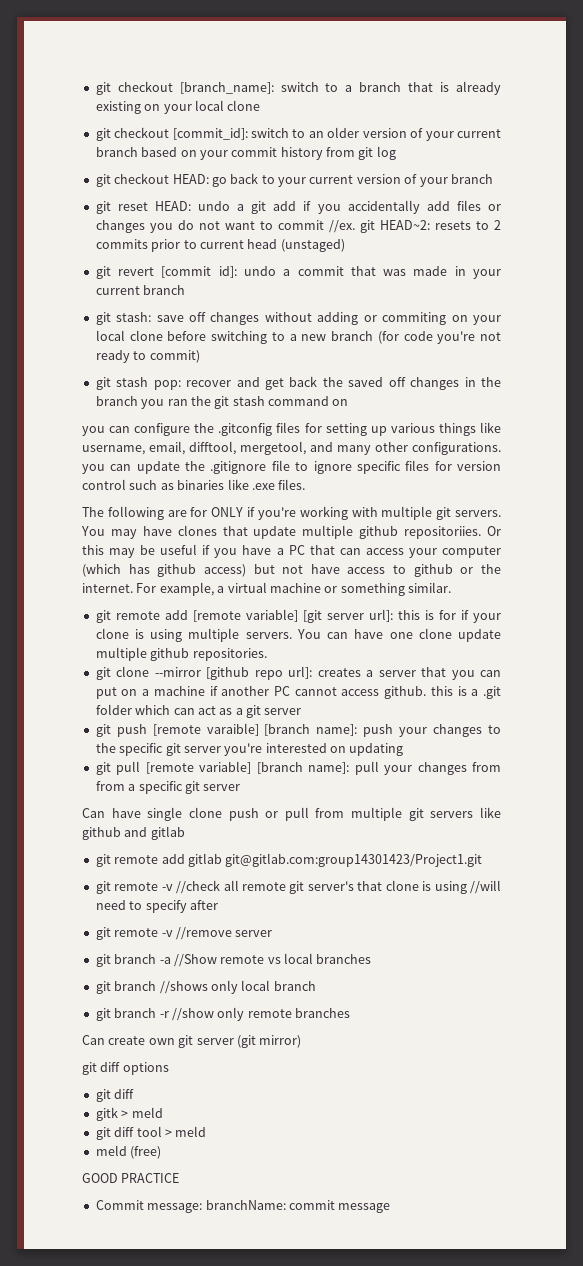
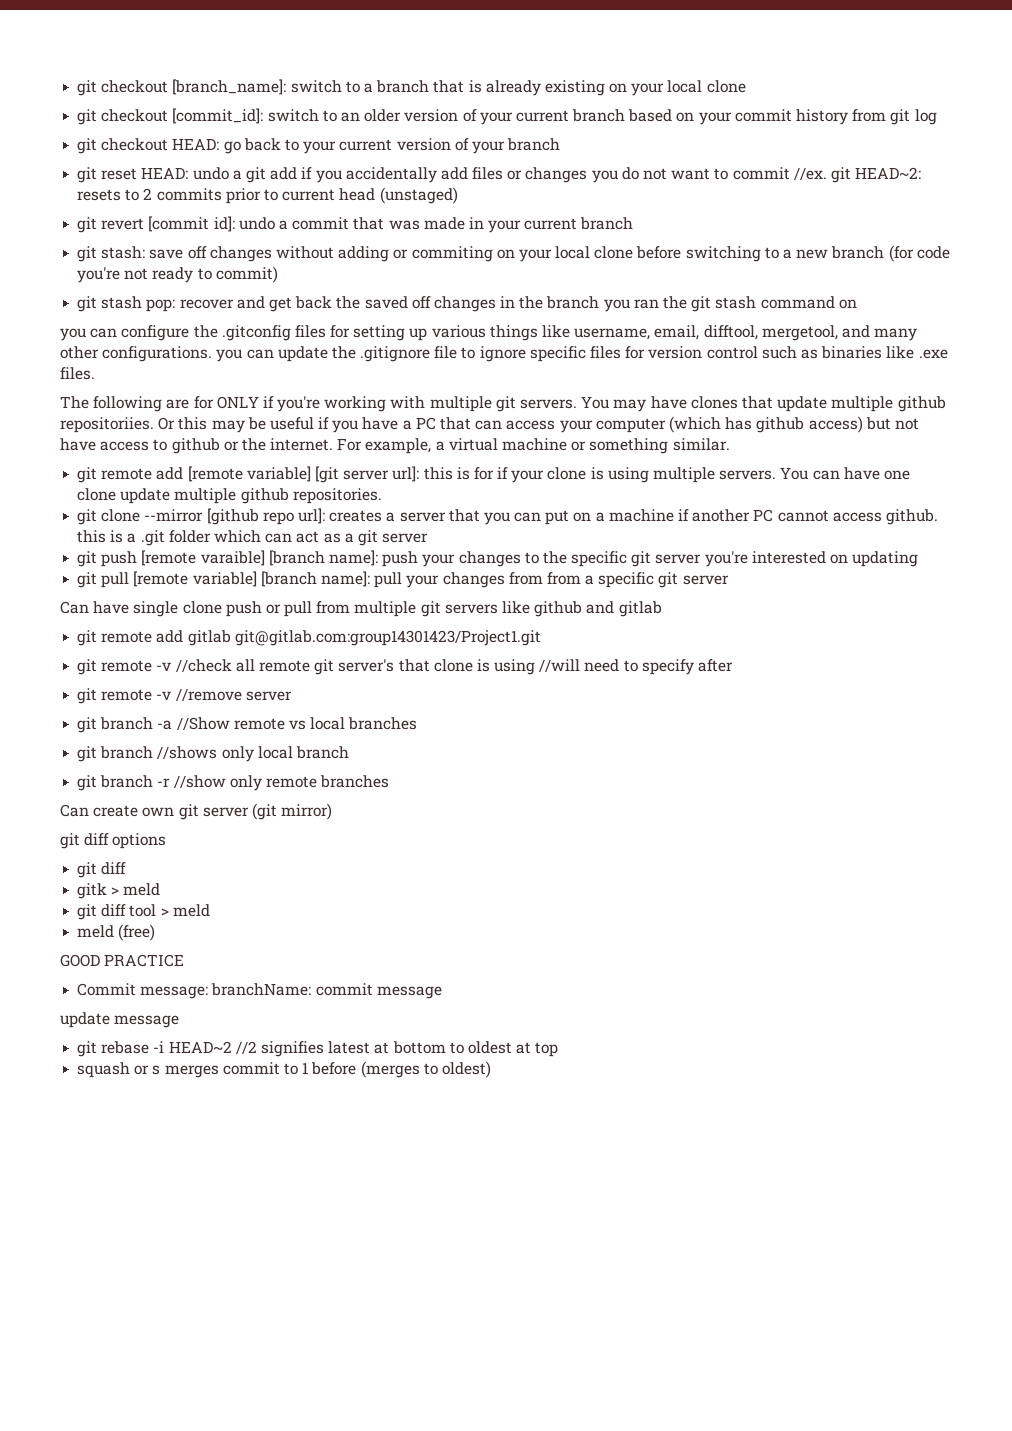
(391, 1208) none -> [60,1012,180,1028] [77,1041,559,1057] [77,1061,491,1078] // update message // git rebase -i HEAD~2 //2 signifies latest at bottom to oldest at top // squash or s merges commit to 1 before (merges to oldest)

